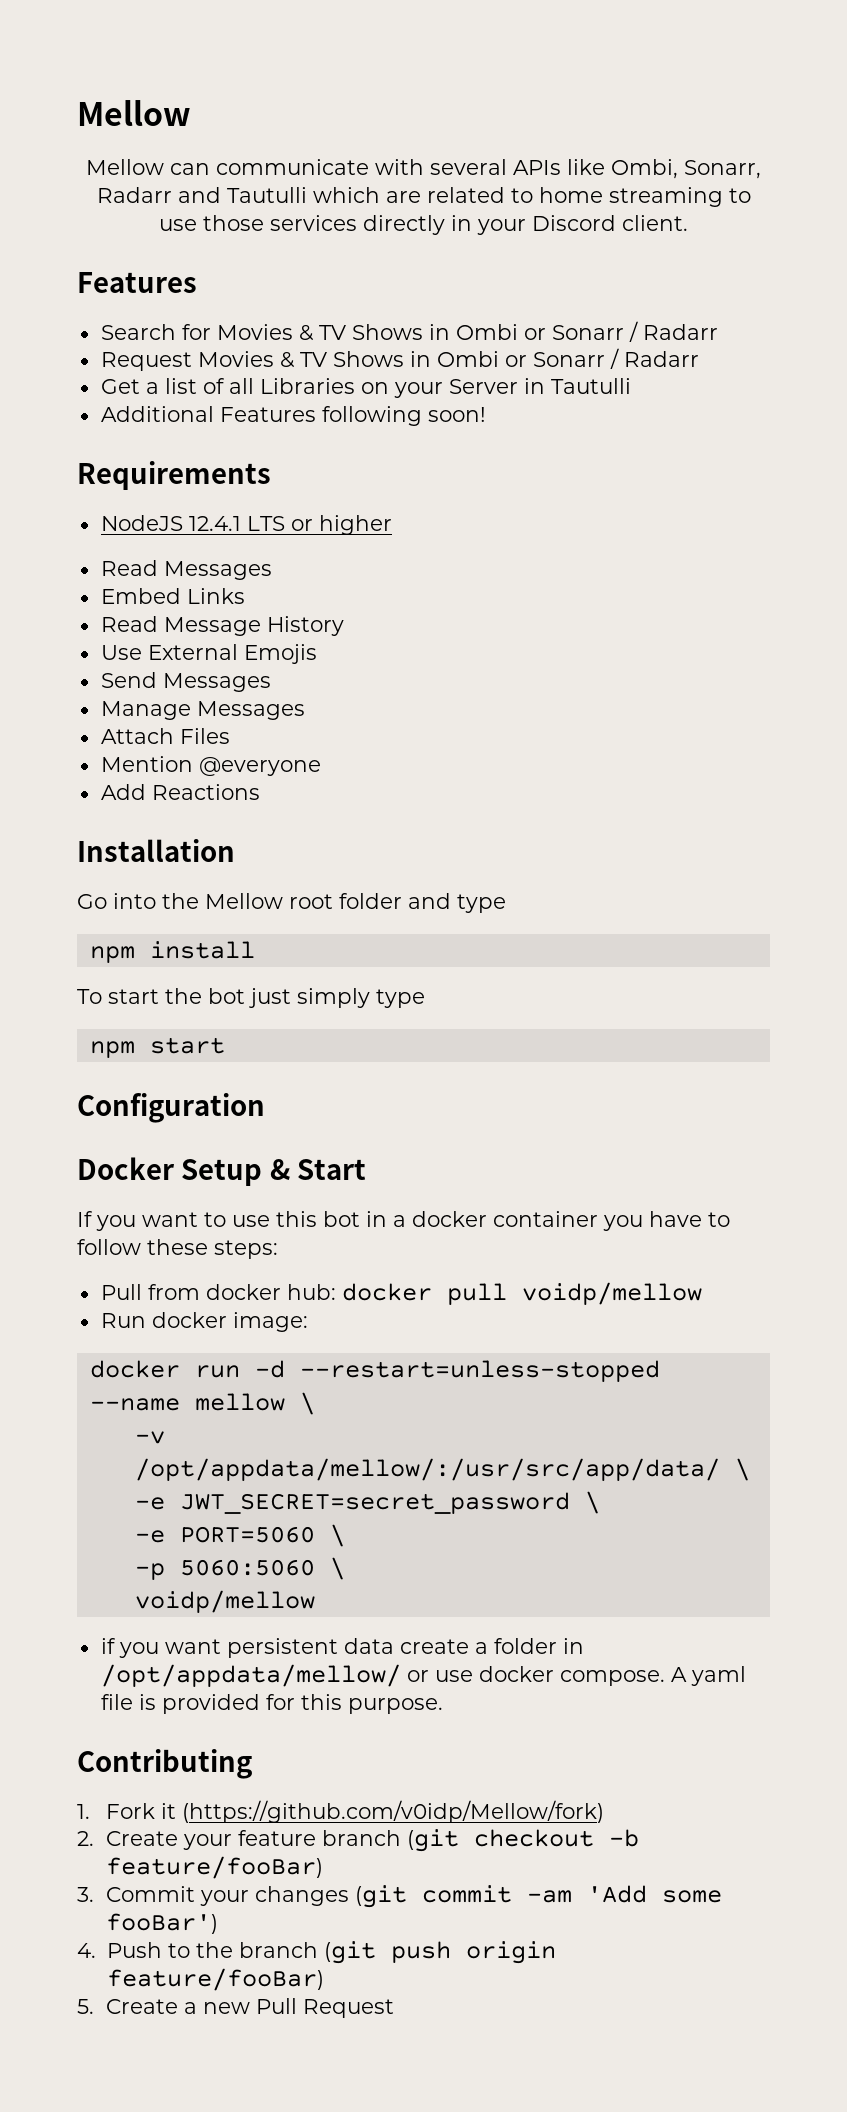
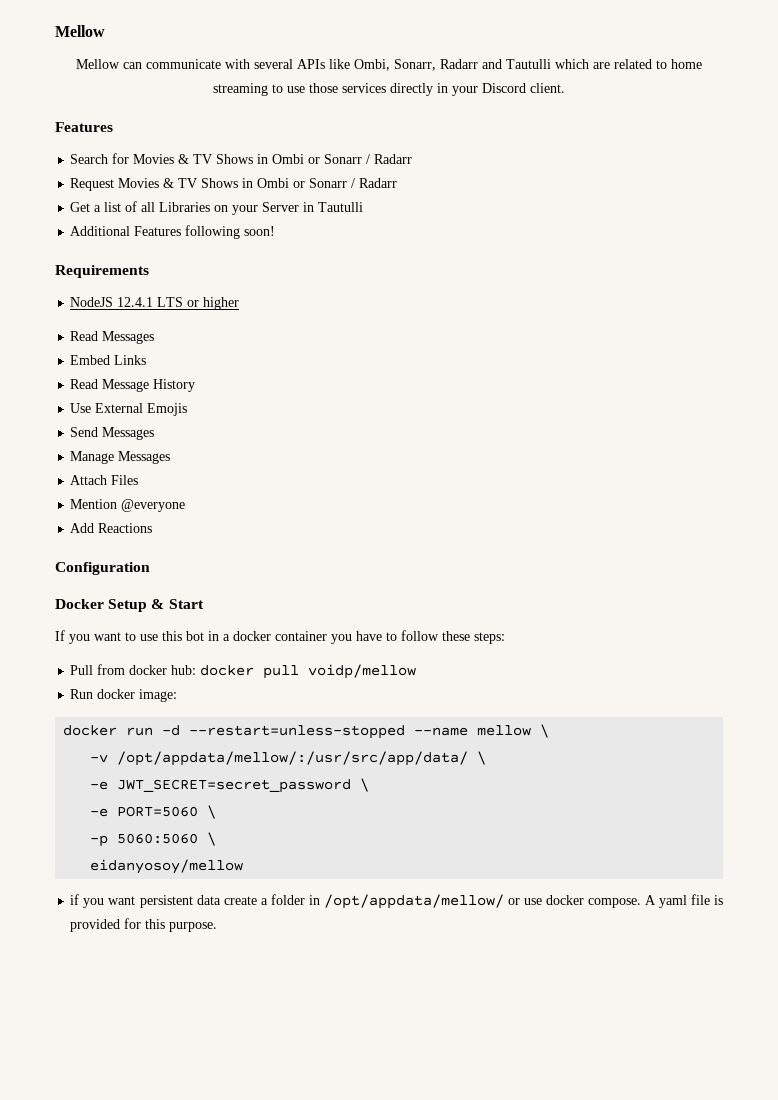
[77,839,235,862] [77,893,506,913] [89,941,255,963] [77,988,425,1008] [89,1037,225,1058] // Installation // Go into the Mellow root folder and type // npm install // To start the bot just simply type // npm start -> (153, 528) none
[134,1590,315,1613] voidp/mellow -> [90,859,244,874] eidanyosoy/mellow
[77,1749,252,1779] [77,1800,604,1823] [77,1829,639,1852] [105,1856,323,1879] [77,1885,722,1908] [105,1913,218,1934] [77,1941,556,1964] [106,1968,324,1991] [77,1998,394,2018] // Contributing // 1. Fork it (https://github.com/v0idp/Mellow/fork) // 2. Create your feature branch (git checkout -b feature/fooBar) // 3. Commit your changes (git commit -am 'Add some fooBar') // 4. Push to the branch (git push origin feature/fooBar) // 5. Create a new Pull Request -> (218, 927) none

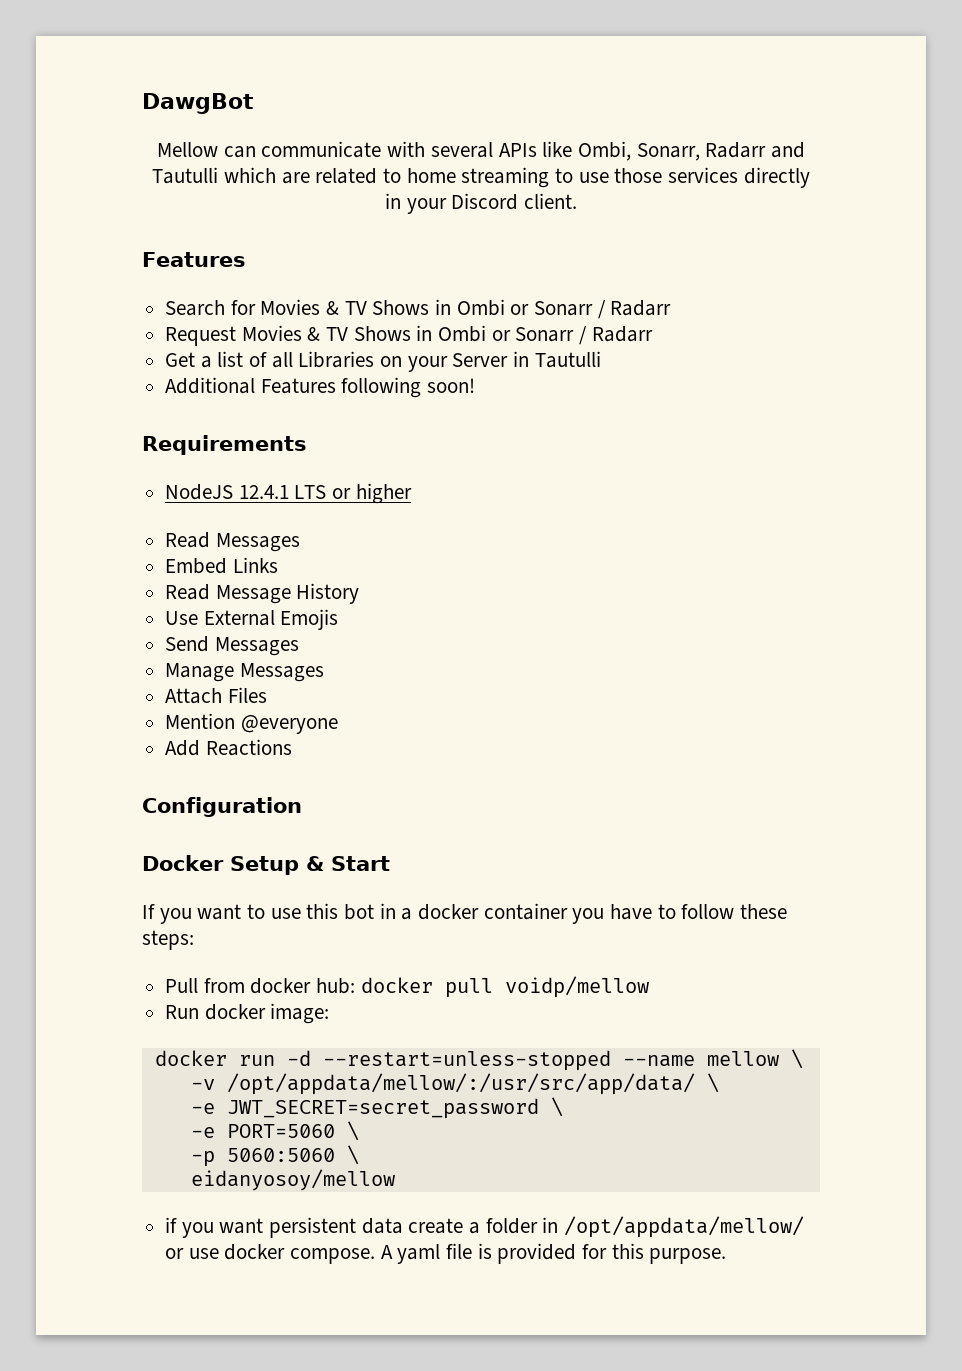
[55,25,105,37] Mellow -> [142,93,254,114] DawgBot

